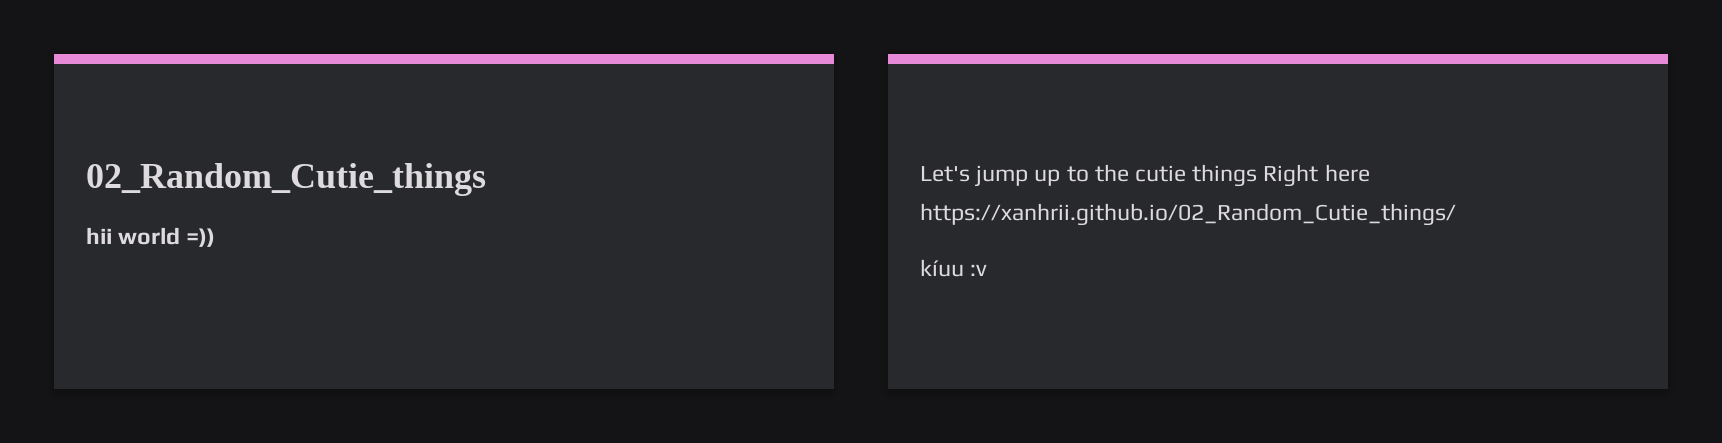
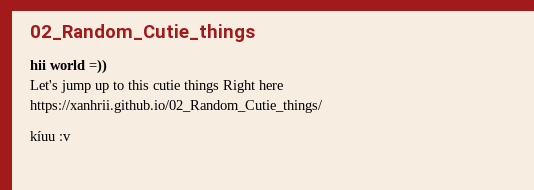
[1094,164,1129,182] the -> [128,80,149,90] this

